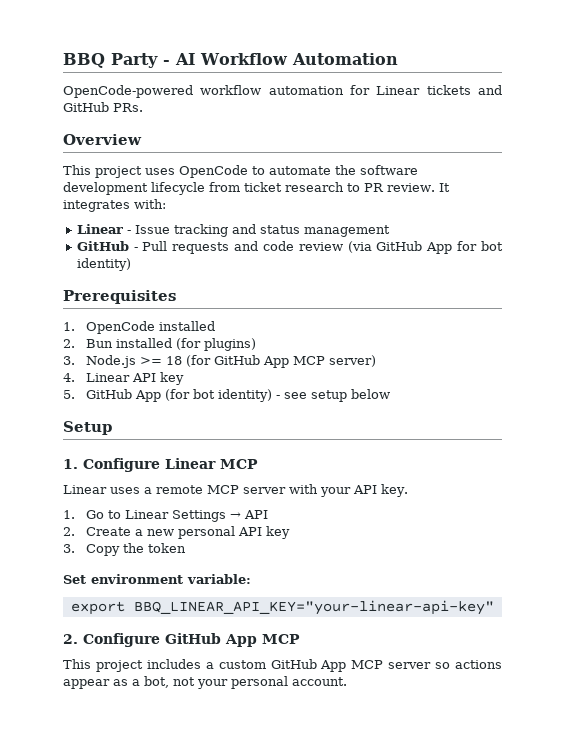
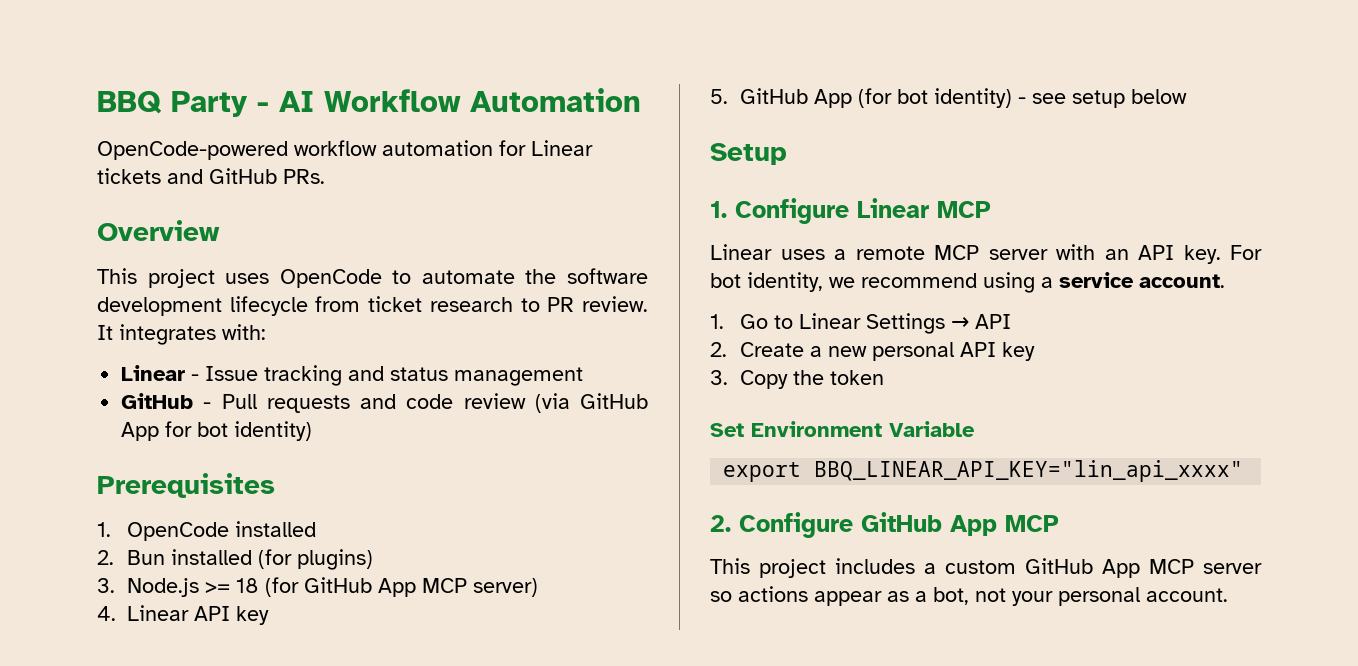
[320,487,351,497] your -> [1104,249,1129,260] an
(408, 490) none -> [1230,245,1262,260] [710,272,1225,293] For bot identity, we recommend using a service account.
[91,574,251,584] environment variable: -> [751,421,975,437] Environment Variable
[133,600,494,615] BBQ_LINEAR_API_KEY="your-linear-api-key" -> [814,460,1244,482] BBQ_LINEAR_API_KEY="lin_api_xxxx"

